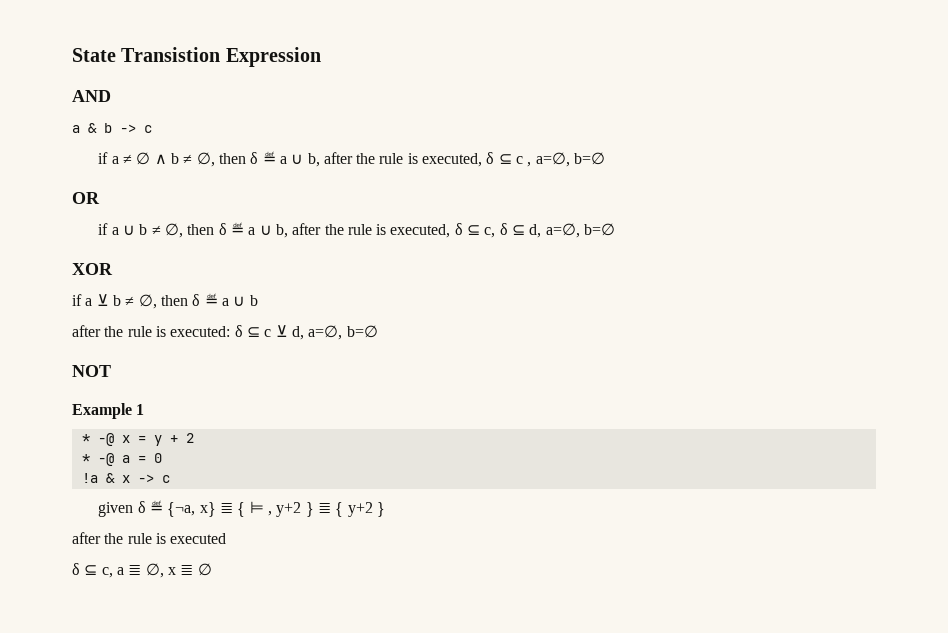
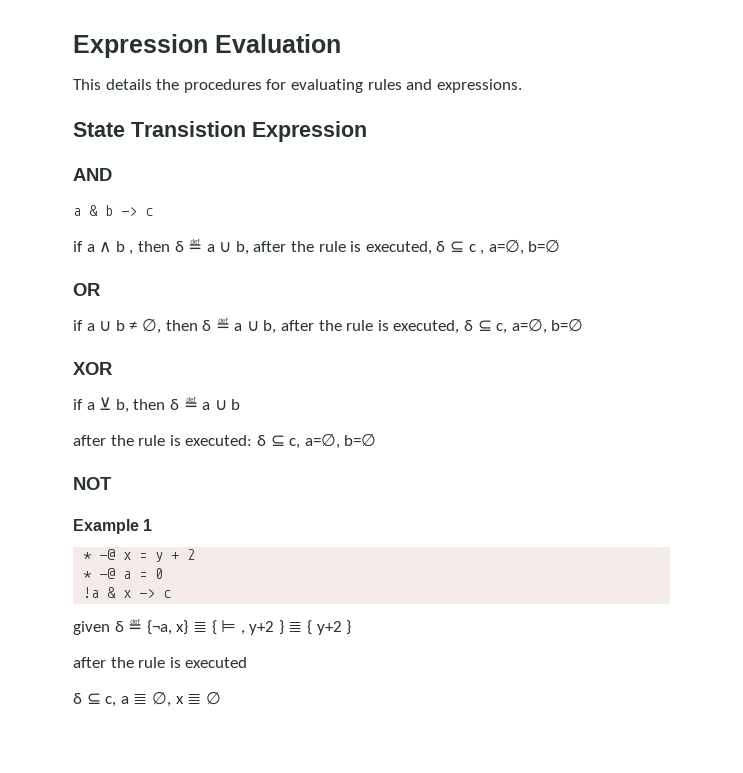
(72, 55) none -> [73,34,341,58] [73,79,522,93] Expression Evaluation // This details the procedures for evaluating rules and expressions. //
[122,152,215,167] ≠ ∅ ∧ b ≠ ∅, -> [99,241,134,255] ∧ b ,
[499,223,542,238] δ ⊆ d, -> (508, 328) none
[112,294,157,309] b ≠ ∅, -> [115,399,129,413] b,
[264,325,304,340] c ⊻ d, -> [289,438,301,449] c,

